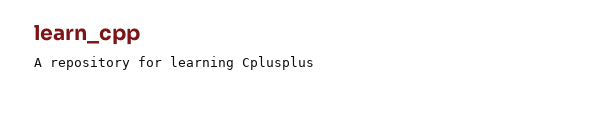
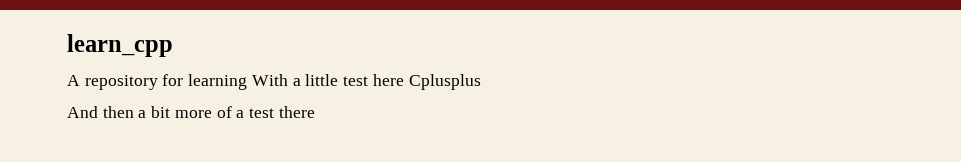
[242,56,314,70] Cplusplus -> [251,74,481,90] [67,106,315,118] With a little test here Cplusplus // And then a bit more of a test there

